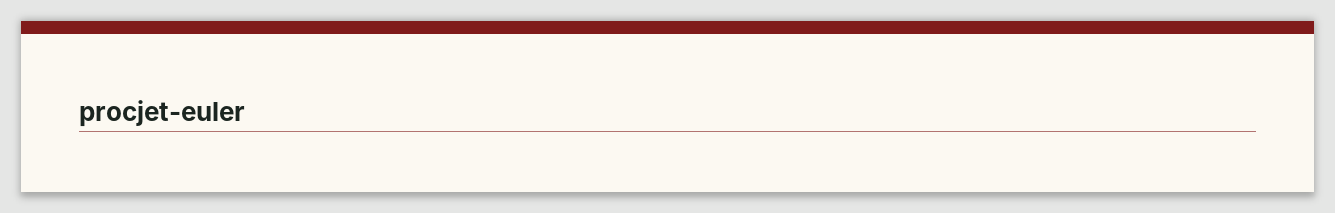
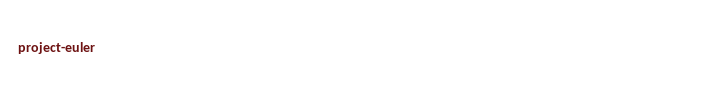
[79,100,245,127] procjet-euler -> [18,42,95,54] project-euler

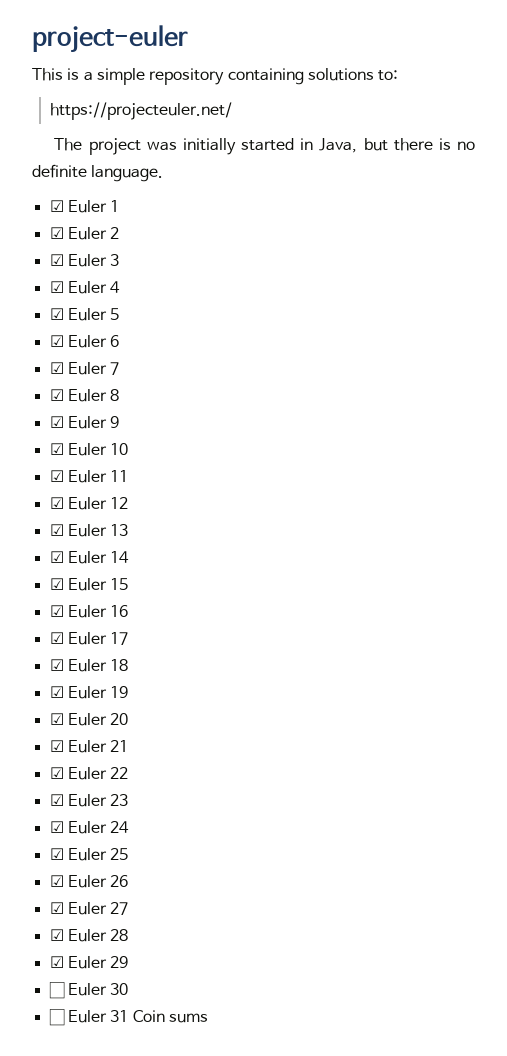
(95, 48) none -> [32,68,399,85] [50,102,233,120] [54,138,476,155] [32,164,164,182] [49,200,120,213] [49,227,120,240] [49,254,120,267] [49,281,121,294] [49,308,120,321] [49,335,120,348] [49,362,120,375] [49,389,120,402] [49,416,120,429] [49,443,129,456] [49,470,129,483] [49,497,129,510] [49,524,129,537] [49,551,130,564] [49,578,129,591] [49,605,129,618] [49,632,129,645] [49,659,129,672] [49,686,129,699] [49,713,129,726] [49,740,129,753] [49,767,129,780] [49,794,129,807] [49,821,130,834] [49,848,129,861] [49,875,129,888] [49,902,129,915] [49,929,129,942] [49,956,129,969] [48,982,129,999] [48,1009,208,1026] // This is a simple repository containing solutions to: // https://projecteuler.net/ // The project was initially started in Java, but there is no definite language. // ☑ Euler 1 // ☑ Euler 2 // ☑ Euler 3 // ☑ Euler 4 // ☑ Euler 5 // ☑ Euler 6 // ☑ Euler 7 // ☑ Euler 8 // ☑ Euler 9 // ☑ Euler 10 // ☑ Euler 11 // ☑ Euler 12 // ☑ Euler 13 // ☑ Euler 14 // ☑ Euler 15 // ☑ Euler 16 // ☑ Euler 17 // ☑ Euler 18 // ☑ Euler 19 // ☑ Euler 20 // ☑ Euler 21 // ☑ Euler 22 // ☑ Euler 23 // ☑ Euler 24 // ☑ Euler 25 // ☑ Euler 26 // ☑ Euler 27 // ☑ Euler 28 // ☑ Euler 29 // ☐ Euler 30 // ☐ Euler 31 Coin sums

